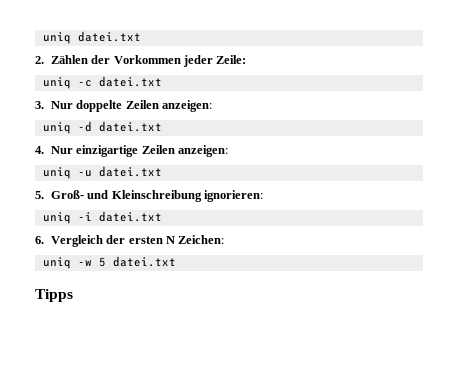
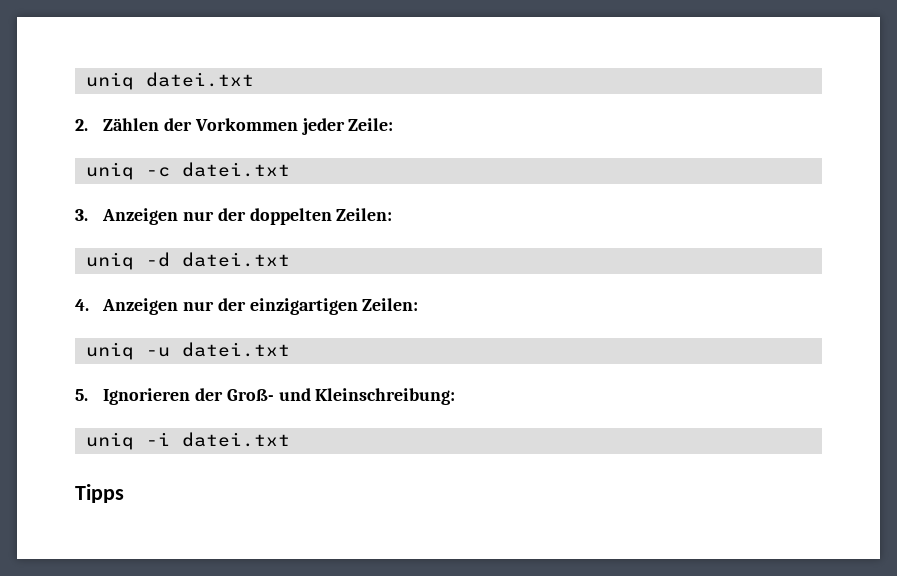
[50,100,213,112] Nur doppelte Zeilen anzeigen: -> [102,208,393,225] Anzeigen nur der doppelten Zeilen:
[50,145,229,157] Nur einzigartige Zeilen anzeigen: -> [102,298,419,315] Anzeigen nur der einzigartigen Zeilen:
[50,190,264,202] [42,211,162,224] [35,235,225,247] [42,257,106,269] Groß- und Kleinschreibung ignorieren: // uniq -i datei.txt // 6. Vergleich der ersten N Zeichen: // uniq -w 5 -> [103,388,456,405] [85,432,170,450] Ignorieren der Groß- und Kleinschreibung: // uniq -i

